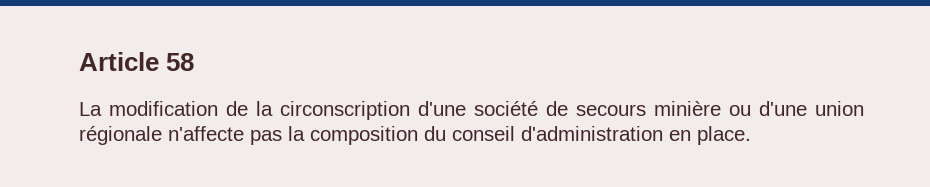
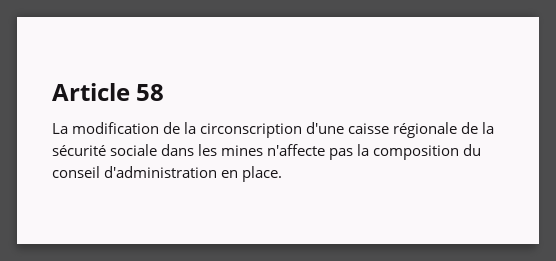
[474,101,864,116] [79,126,162,145] société de secours minière ou d'une union régionale -> [348,122,495,138] [52,144,264,156] caisse régionale de la sécurité sociale dans les mines

